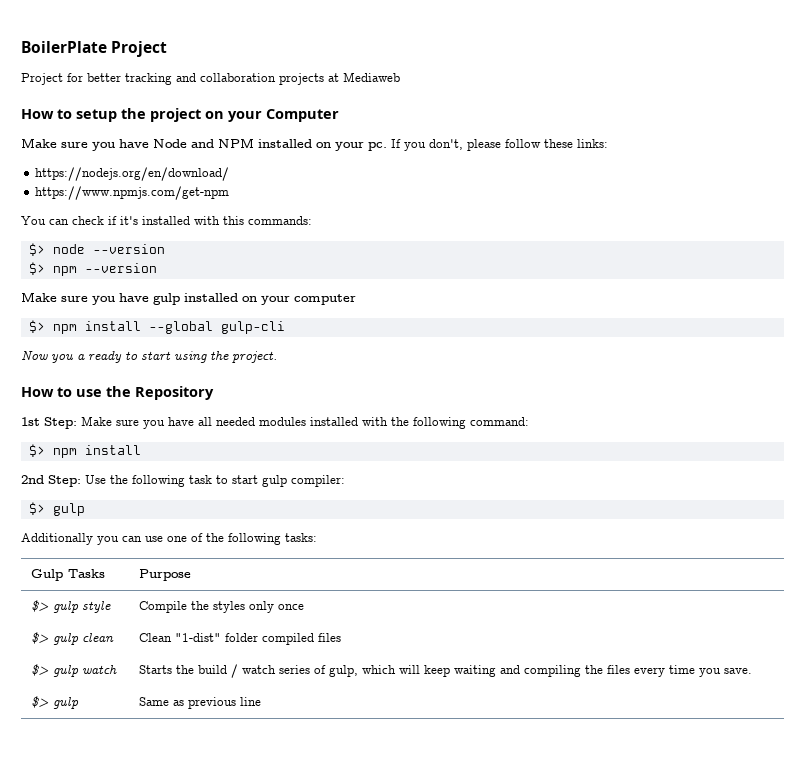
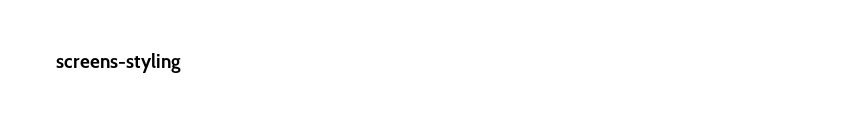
[21,41,168,57] [21,72,400,85] [21,108,339,122] [21,138,608,151] [35,167,230,181] [35,186,230,200] [21,216,312,225] [28,243,165,256] [28,262,157,276] [21,292,356,305] [28,320,285,334] [21,350,277,363] [21,386,214,400] [21,416,529,429] [28,444,141,458] [21,475,345,487] [28,502,85,516] [21,533,317,545] [31,569,106,581] [139,569,192,581] [31,600,112,613] [139,601,305,613] [31,632,115,645] [139,633,342,645] [31,664,118,677] [139,664,753,678] [31,696,80,709] [139,697,262,709] BoilerPlate Project // Project for better tracking and collaboration projects at Mediaweb // How to setup the project on your Computer // Make sure you have Node and NPM installed on your pc. If you don't, please follow these links: // https://nodejs.org/en/download/ // https://www.npmjs.com/get-npm // You can check if it's installed with this commands: // $> node --version // $> npm --version // Make sure you have gulp installed on your computer // $> npm install --global gulp-cli // Now you a ready to start using the project. // How to use the Repository // 1st Step: Make sure you have all needed modules installed with the following command: // $> npm install // 2nd Step: Use the following task to start gulp compiler: // $> gulp // Additionally you can use one of the following tasks: // Gulp Tasks | Purpose // $> gulp style | Compile the styles only once // $> gulp clean | Clean "1-dist" folder compiled files // $> gulp watch | Starts the build / watch series of gulp, which will keep waiting and compiling the files every time you save. // $> gulp | Same as previous line -> [56,53,181,73] screens-styling

